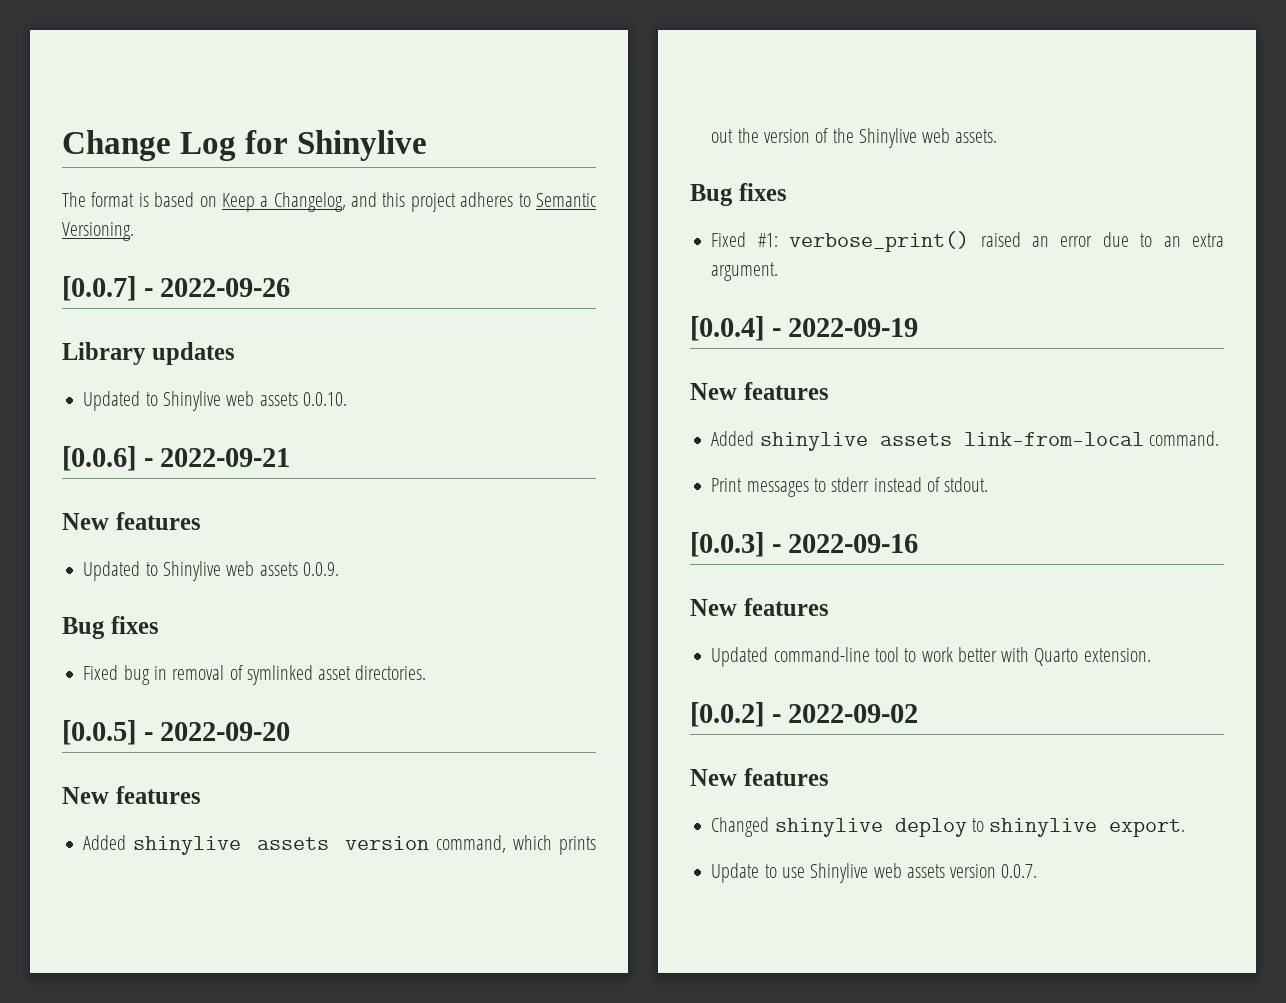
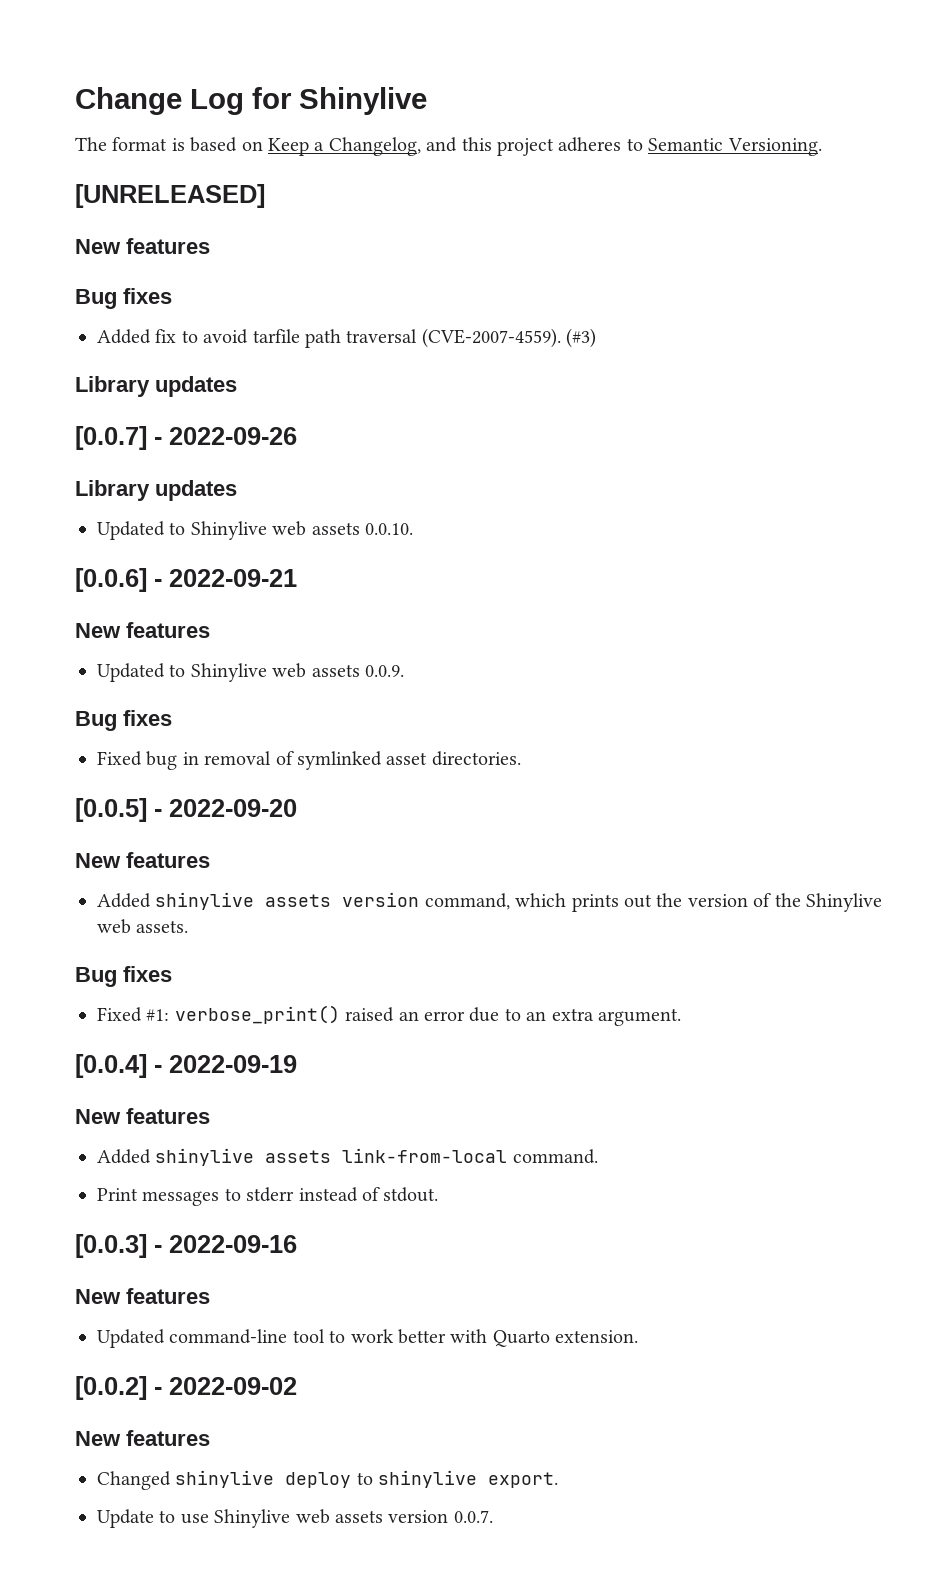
(134, 231) none -> [75,184,265,208] [75,238,210,254] [75,288,172,309] [97,328,597,348] [75,376,237,397] // [UNRELEASED] // New features // Bug fixes // Added fix to avoid tarfile path traversal (CVE-2007-4559). (#3) // Library updates

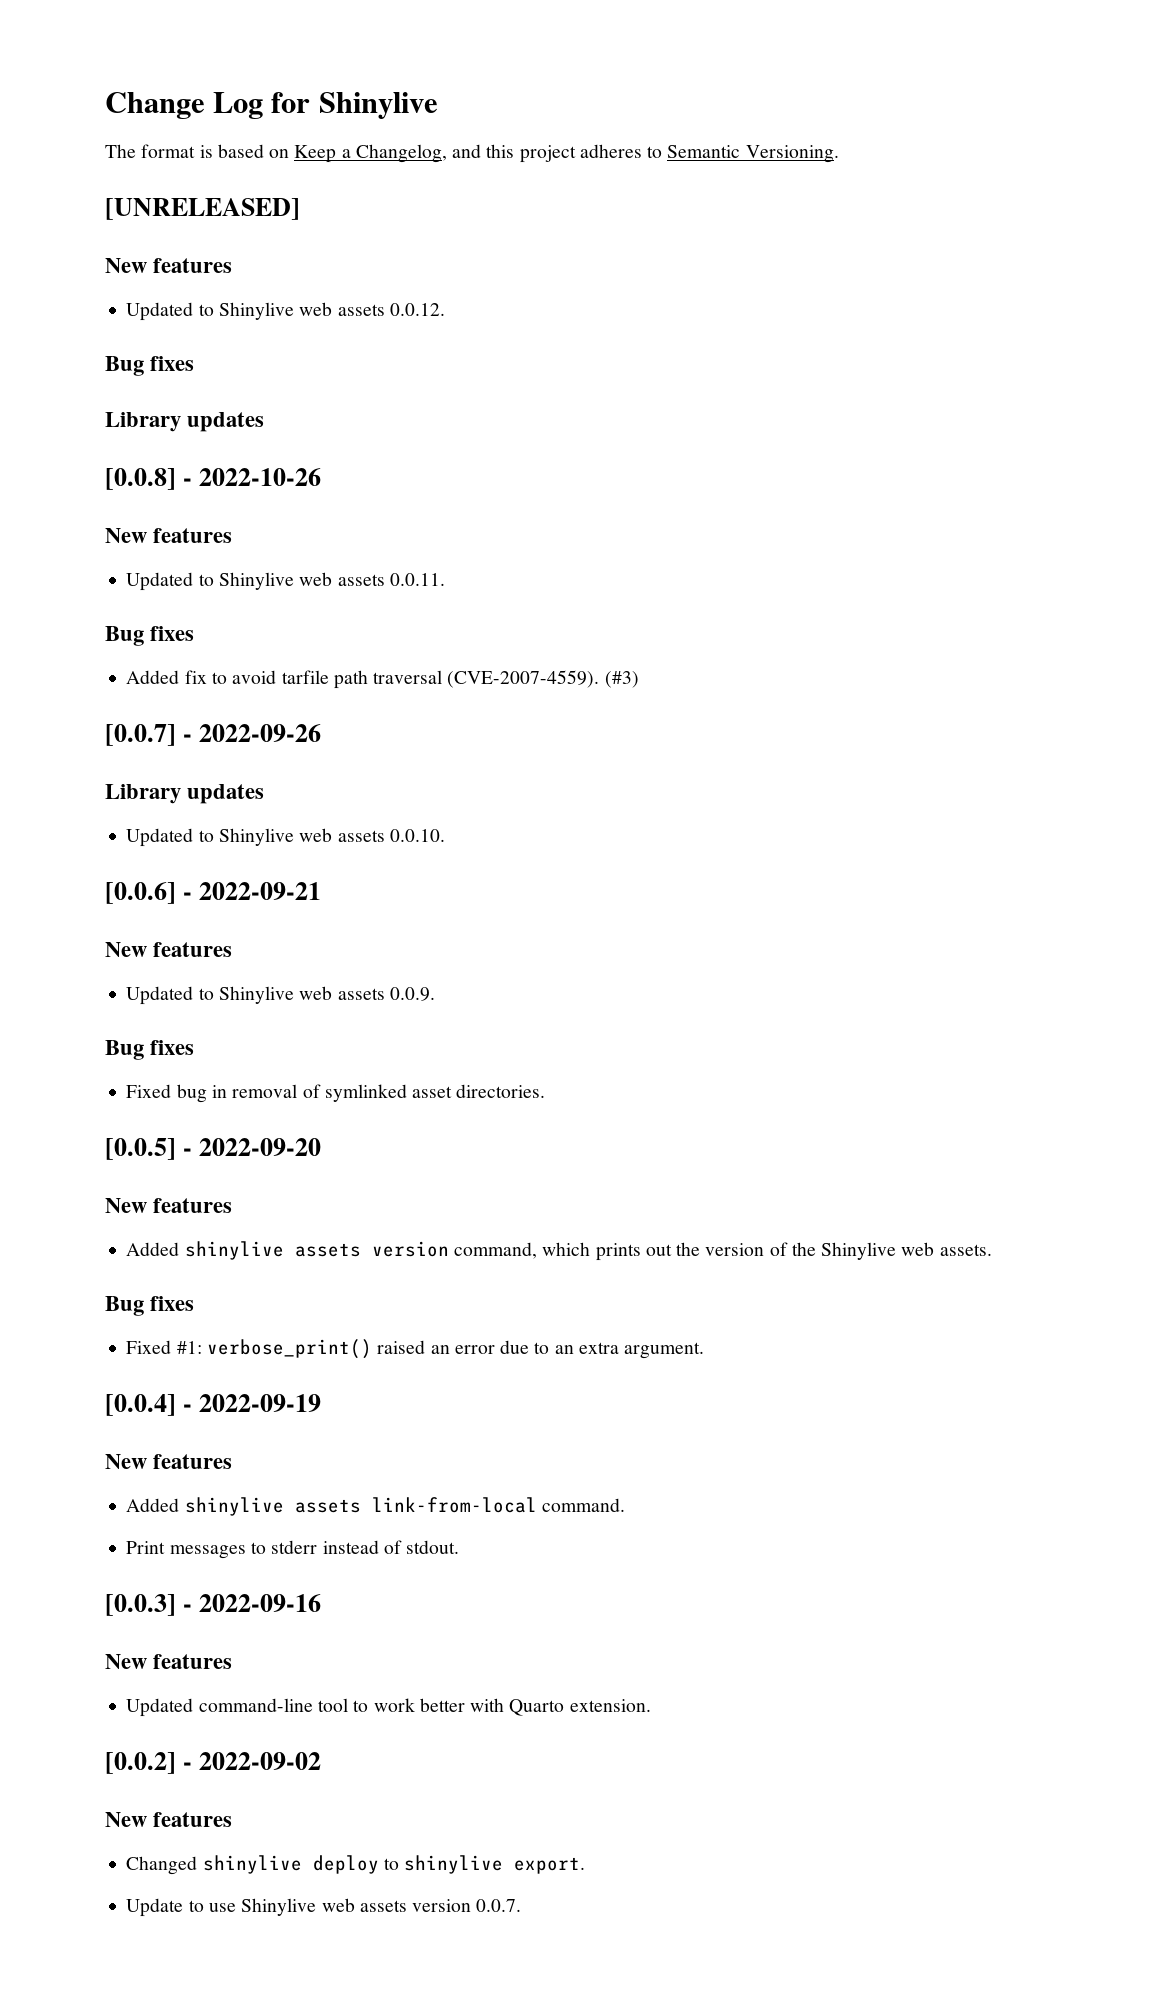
(210, 246) none -> [126,302,445,321] [105,356,195,376] [105,412,265,432] [105,468,322,490] [105,528,233,543] [126,572,445,591] // Updated to Shinylive web assets 0.0.12. // Bug fixes // Library updates // [0.0.8] - 2022-10-26 // New features // Updated to Shinylive web assets 0.0.11.
[75,376,237,397] // Library updates -> (639, 679) none

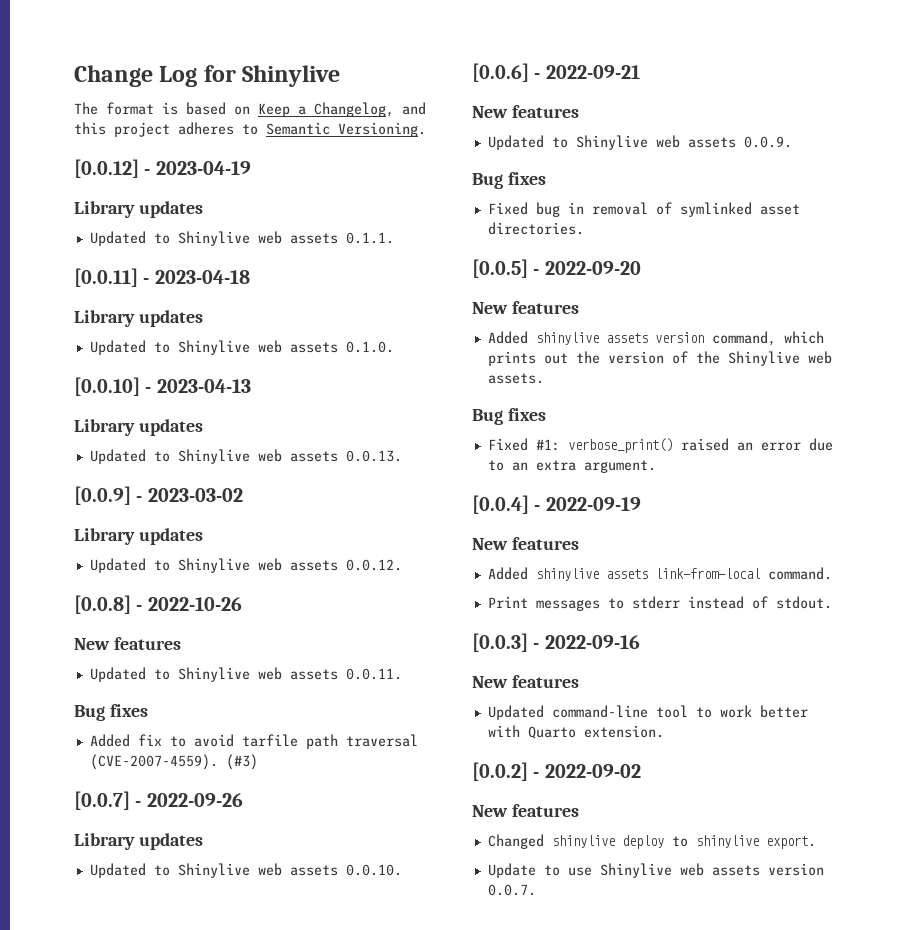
[105,198,300,220] [105,258,233,273] [UNRELEASED] // New features -> [74,159,251,178] [74,201,203,218] [89,231,394,246] [74,268,250,287] [74,310,203,327] [89,340,394,355] [74,377,251,396] [74,419,203,436] [89,449,402,464] [74,486,243,505] [74,528,203,545] [0.0.12] - 2023-04-19 // Library updates // Updated to Shinylive web assets 0.1.1. // [0.0.11] - 2023-04-18 // Library updates // Updated to Shinylive web assets 0.1.0. // [0.0.10] - 2023-04-13 // Library updates // Updated to Shinylive web assets 0.0.13. // [0.0.9] - 2023-03-02 // Library updates
[105,356,195,376] [105,412,265,432] // Bug fixes // Library updates -> (402, 565) none

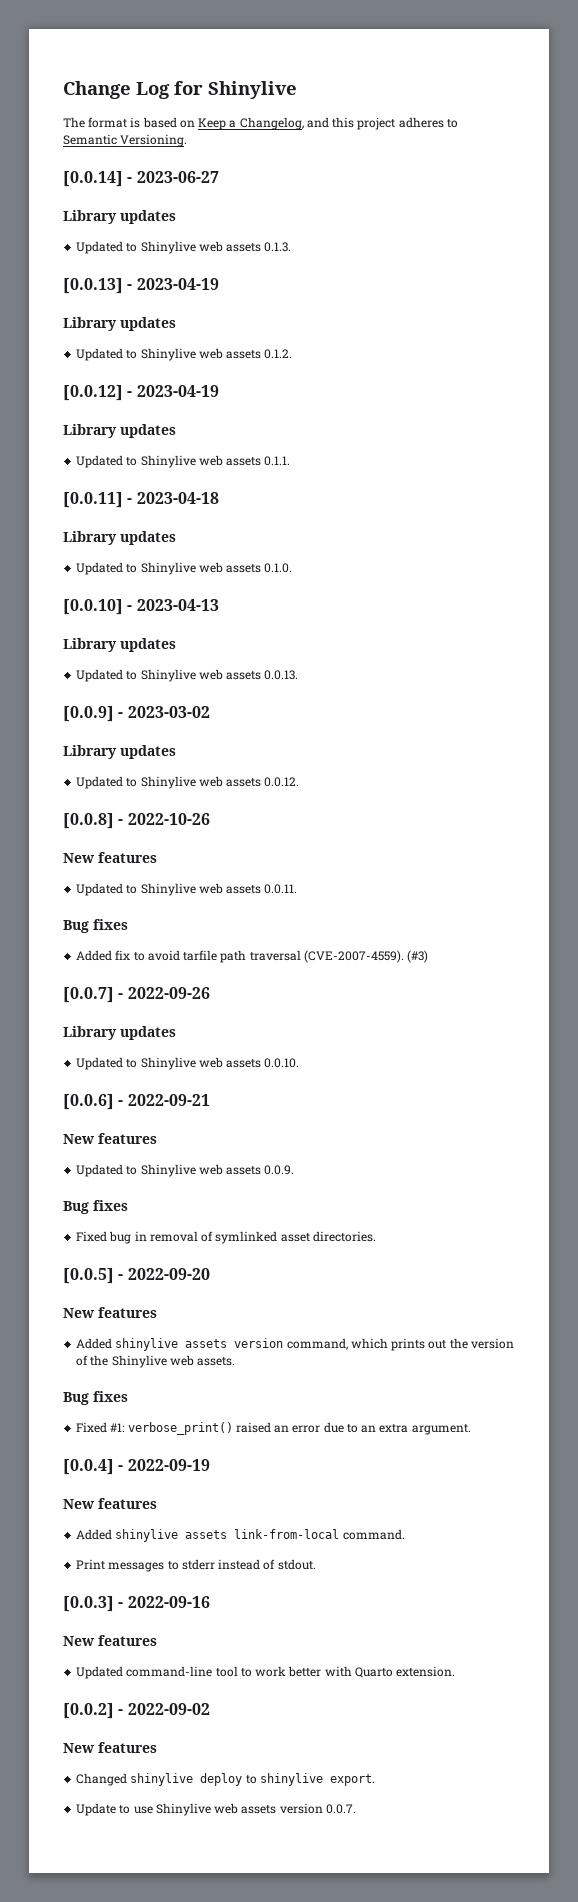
(426, 129) none -> [63,171,219,187] [63,210,176,224] [76,241,292,254] [63,278,219,294] [63,317,176,331] [76,348,293,361] // [0.0.14] - 2023-06-27 // Library updates // Updated to Shinylive web assets 0.1.3. // [0.0.13] - 2023-04-19 // Library updates // Updated to Shinylive web assets 0.1.2.

